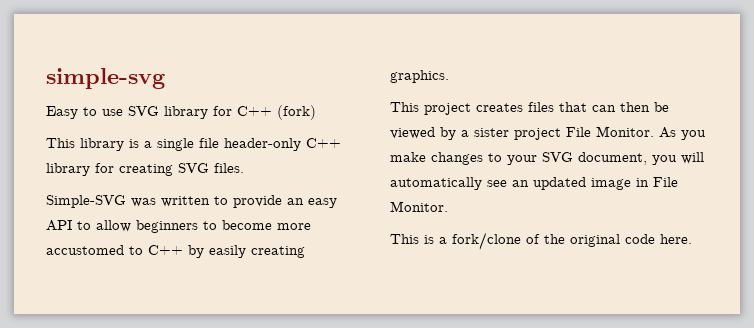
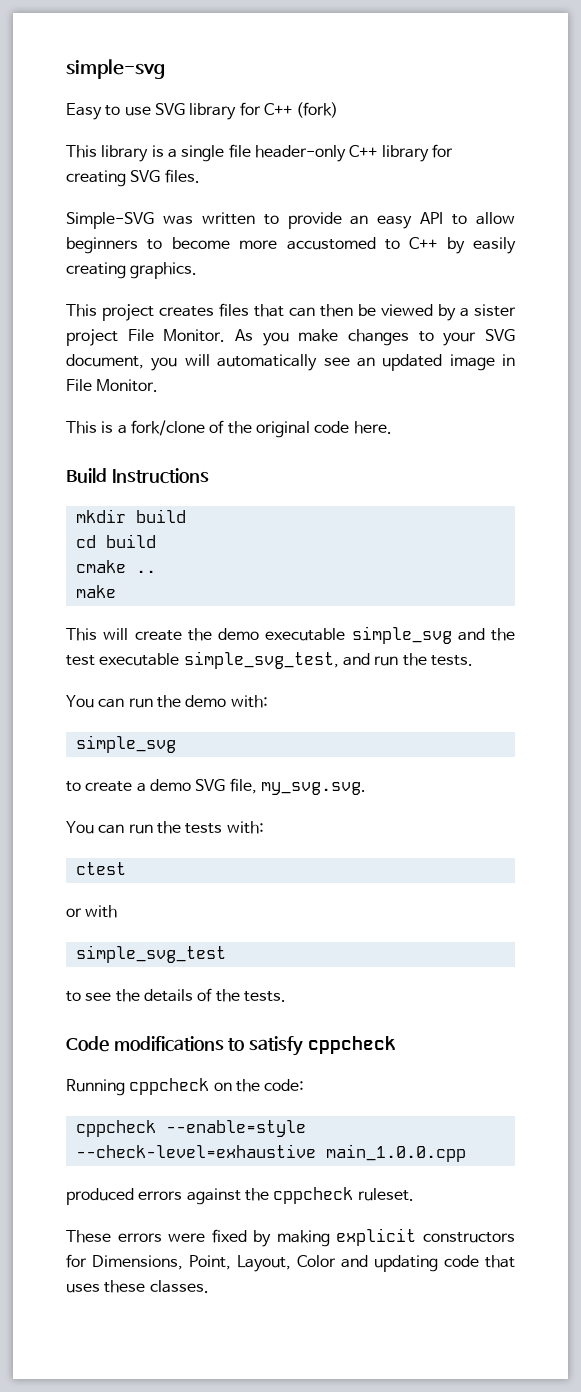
(692, 239) none -> [66,468,209,484] [75,509,186,523] [75,534,156,548] [75,560,156,573] [75,585,116,598] [66,626,515,644] [66,651,473,669] [66,695,268,708] [75,735,176,753] [66,778,366,795] [66,821,264,834] [75,862,126,875] [66,905,118,918] [75,945,226,963] [66,988,286,1002] [66,1036,396,1056] [66,1078,305,1096] [75,1120,306,1137] [75,1144,466,1162] [66,1187,414,1205] [66,1228,515,1247] [66,1254,515,1272] [66,1280,209,1293] // Build Instructions // mkdir build // cd build // cmake .. // make // This will create the demo executable simple_svg and the test executable simple_svg_test, and run the tests. // You can run the demo with: // simple_svg // to create a demo SVG file, my_svg.svg. // You can run the tests with: // ctest // or with // simple_svg_test // to see the details of the tests. // Code modifications to satisfy cppcheck // Running cppcheck on the code: // cppcheck --enable=style --check-level=exhaustive main_1.0.0.cpp // produced errors against the cppcheck ruleset. // These errors were fixed by making explicit constructors for Dimensions, Point, Layout, Color and updating code that uses these classes.

